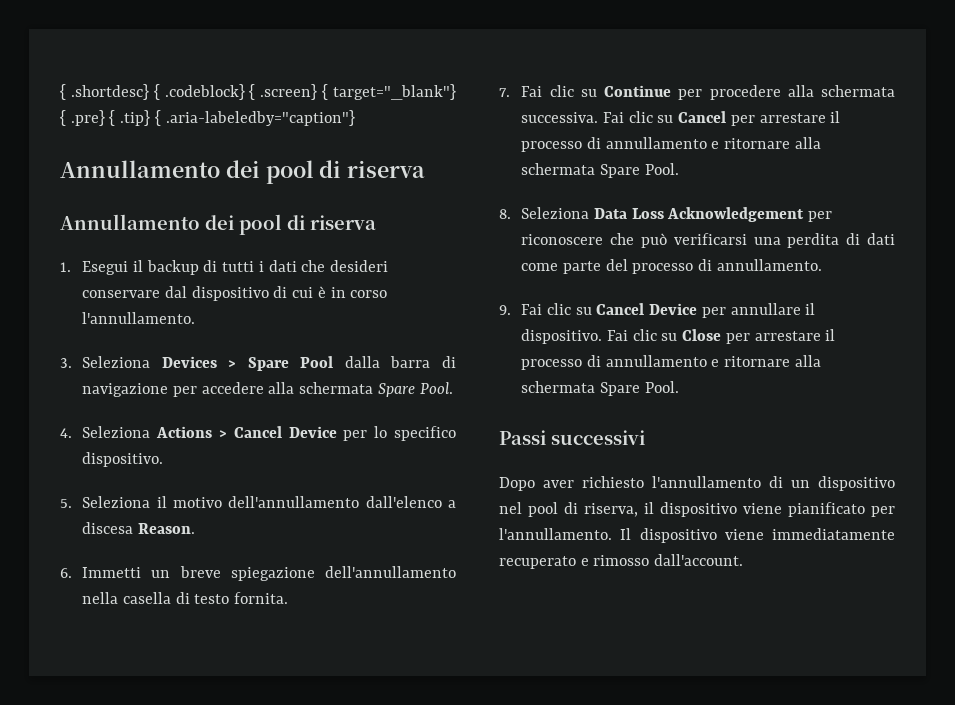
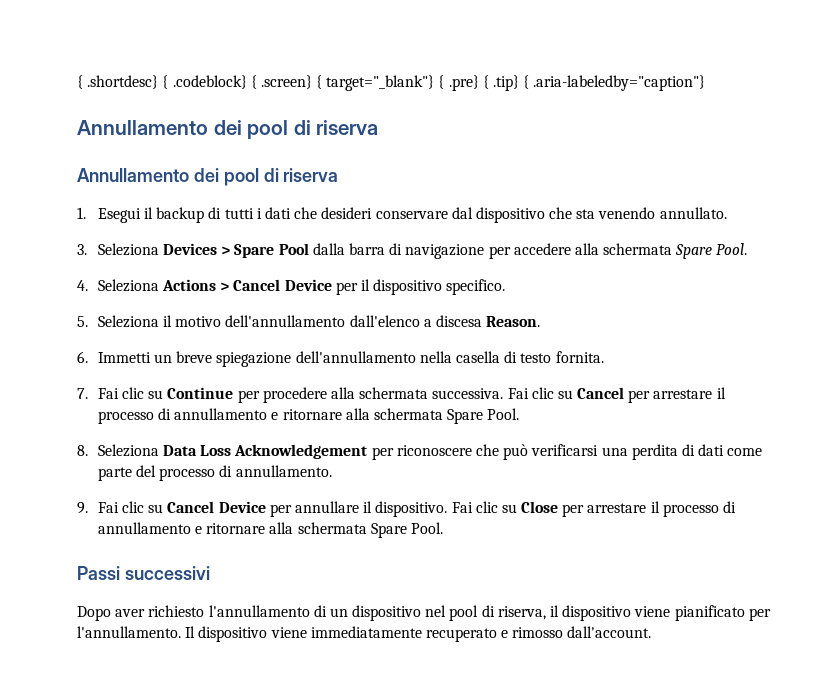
[273,286,388,298] [82,312,196,324] di cui è in corso l'annullamento. -> [549,207,727,219] che sta venendo annullato.
[374,426,456,441] [82,452,164,467] lo specifico dispositivo. -> [360,279,506,295] il dispositivo specifico.

